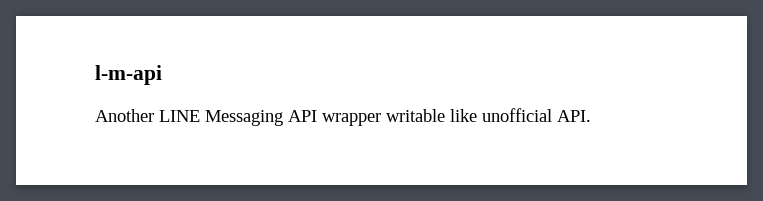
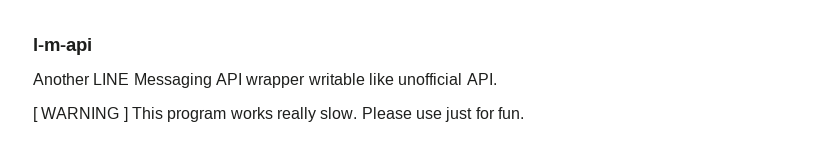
(591, 116) none -> [33,107,524,122] // [ WARNING ] This program works really slow. Please use just for fun.

